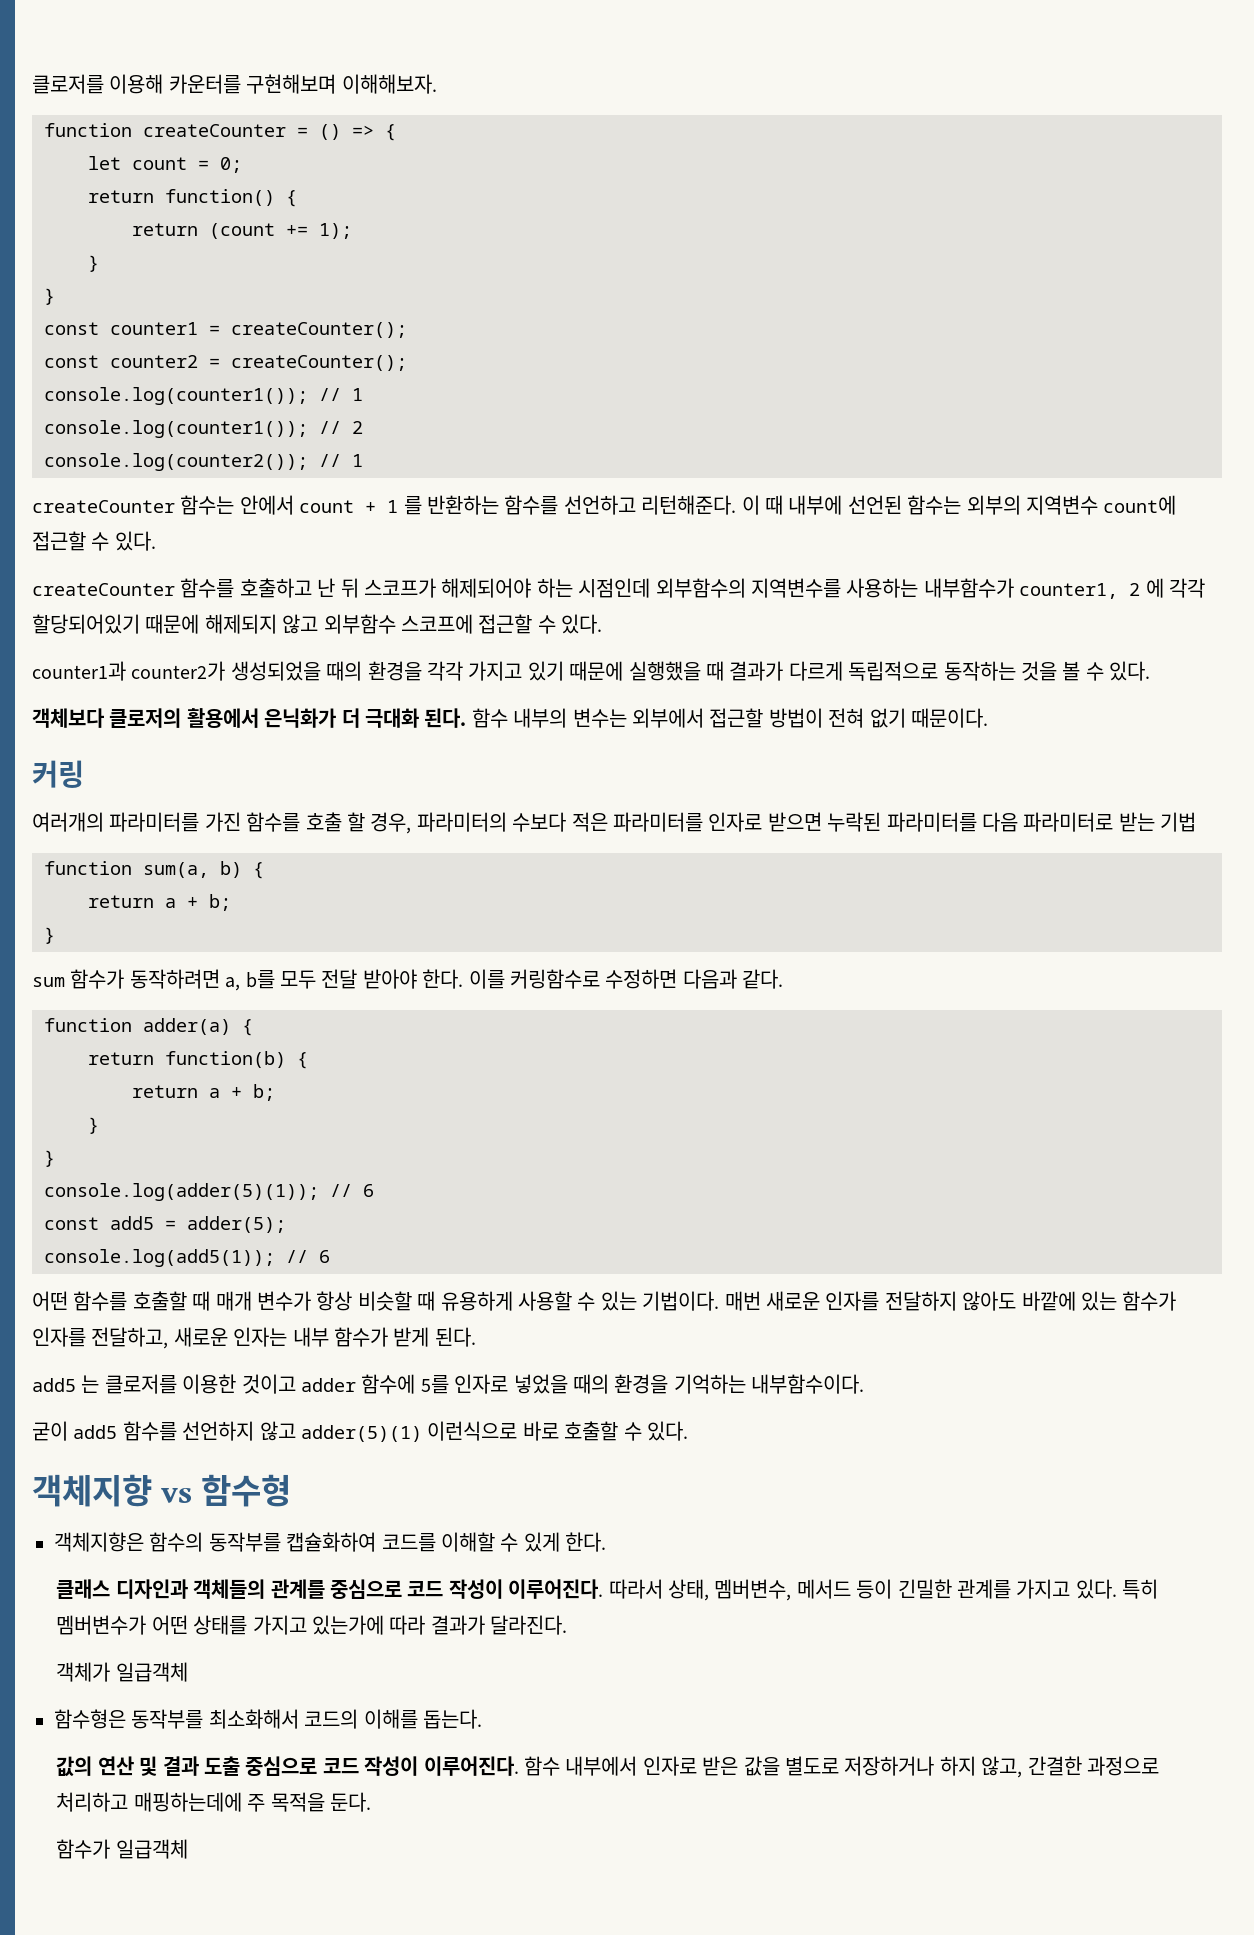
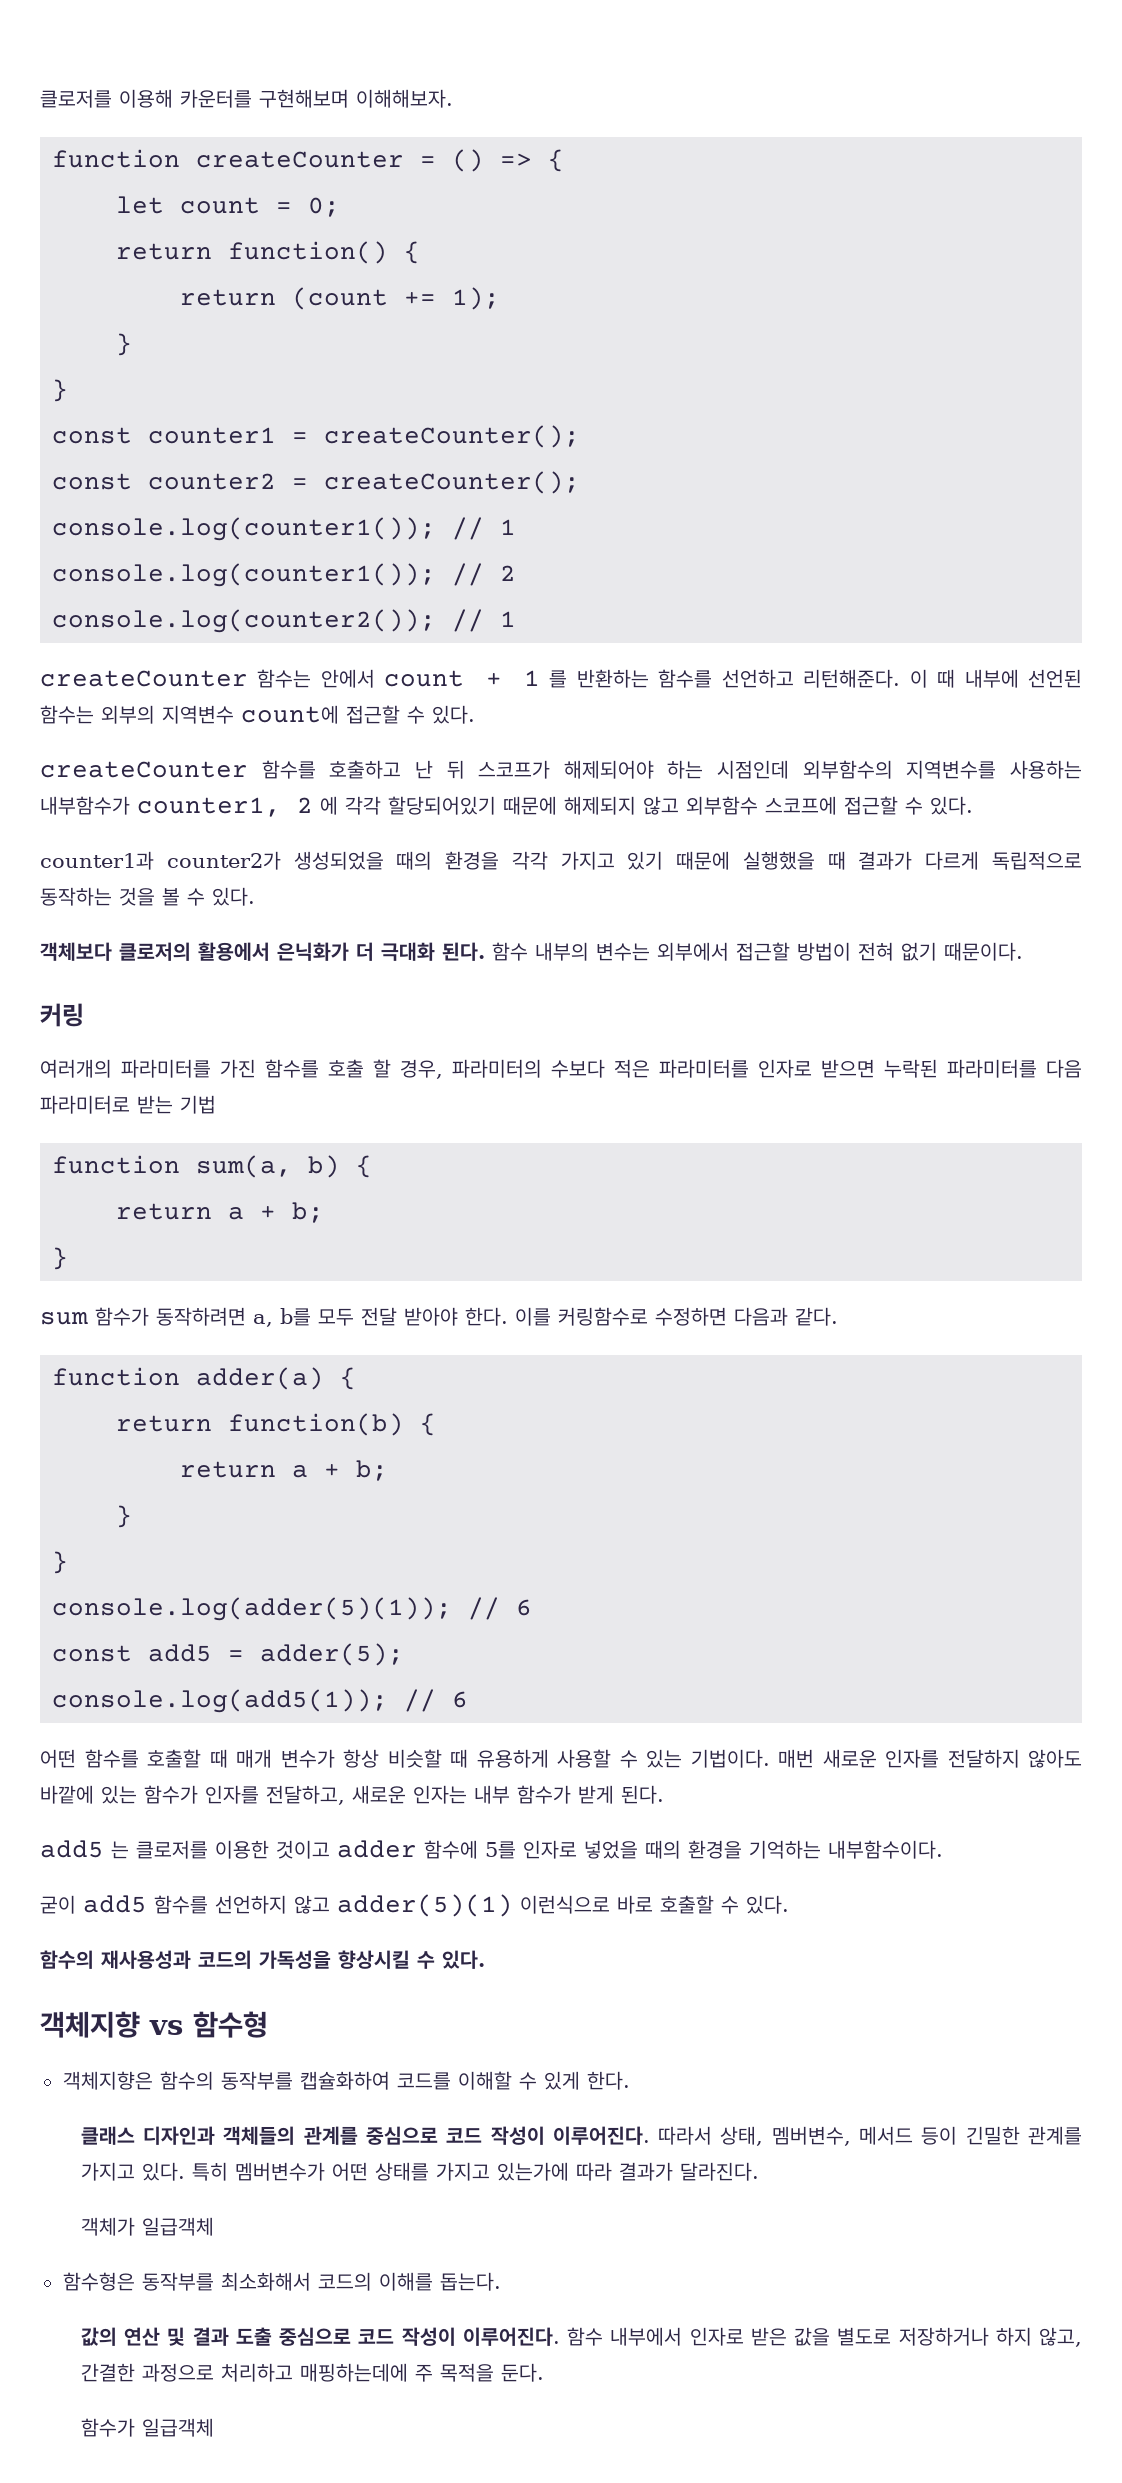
(688, 1431) none -> [40,1950,485,1969] // 함수의 재사용성과 코드의 가독성을 향상시킬 수 있다.

